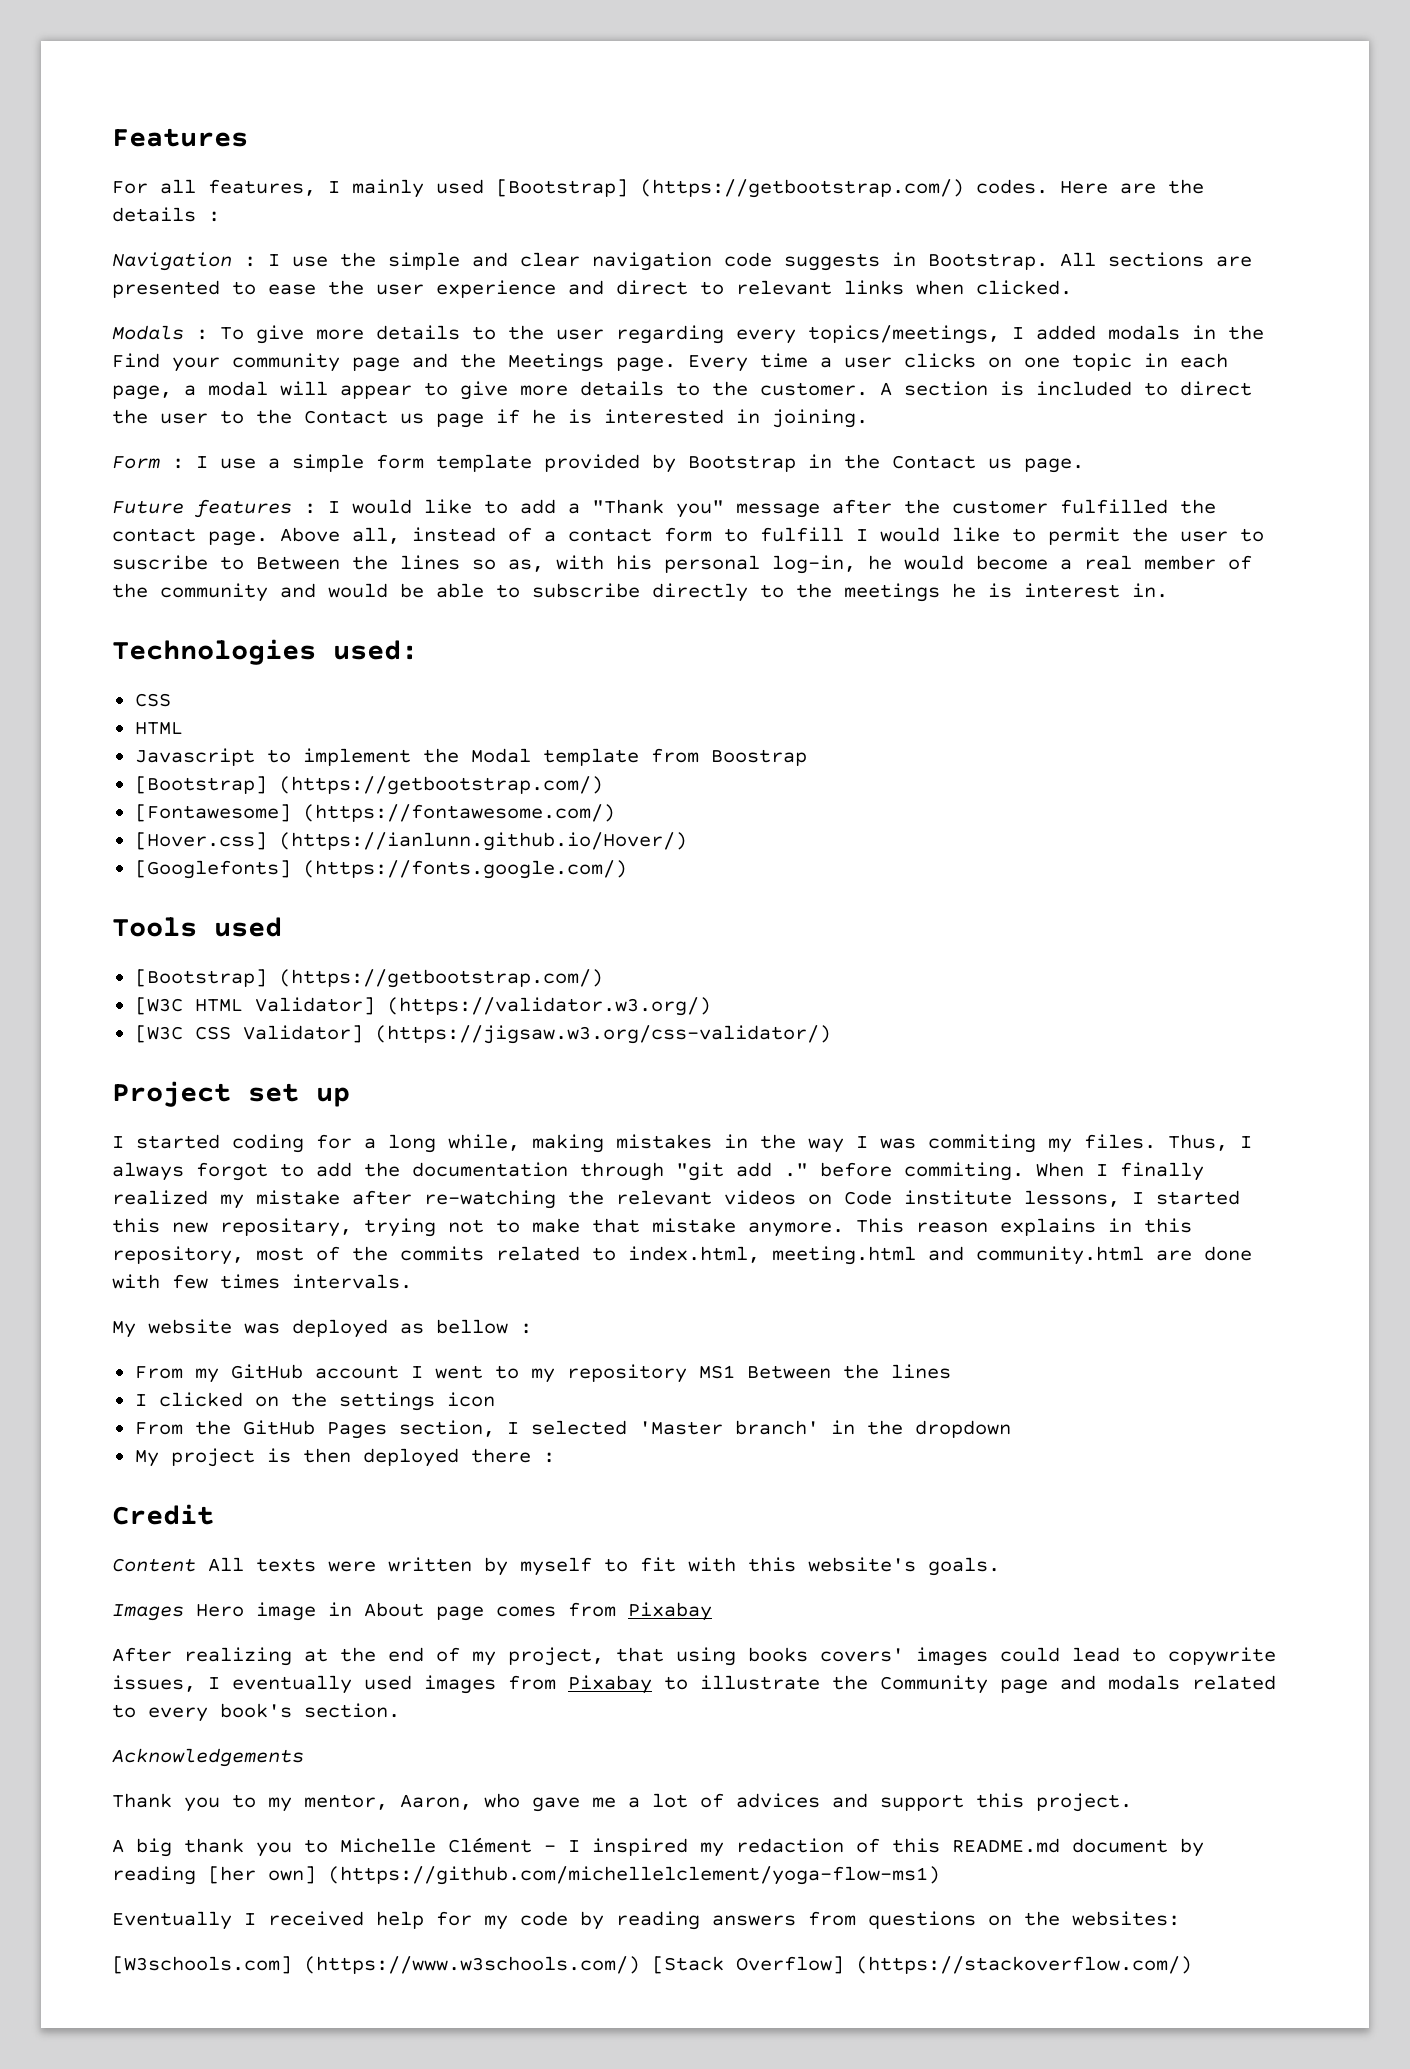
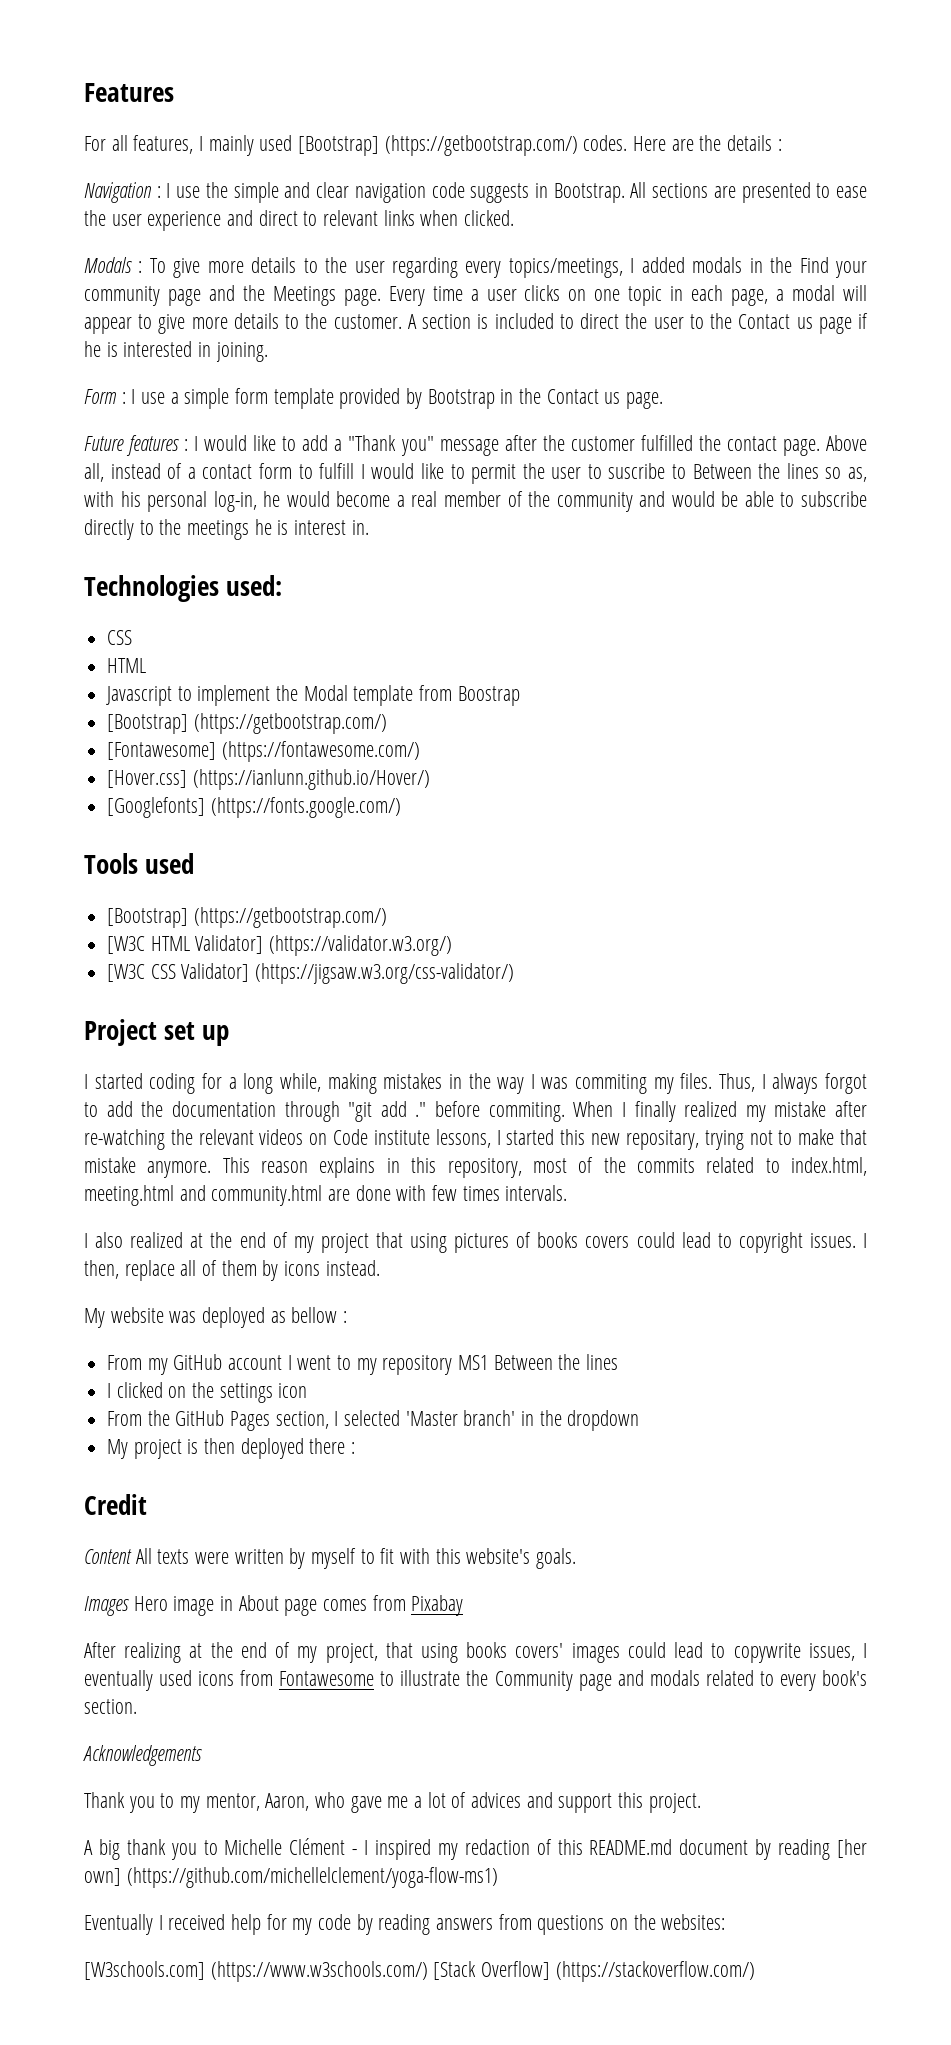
(412, 1281) none -> [84,1232,868,1253] [84,1260,380,1281] // I also realized at the end of my project that using pictures of books covers could lead to copyright issues. I then, replace all of them by icons instead.
[424,1675,652,1694] images from Pixabay -> [198,1670,375,1686] icons from Fontawesome

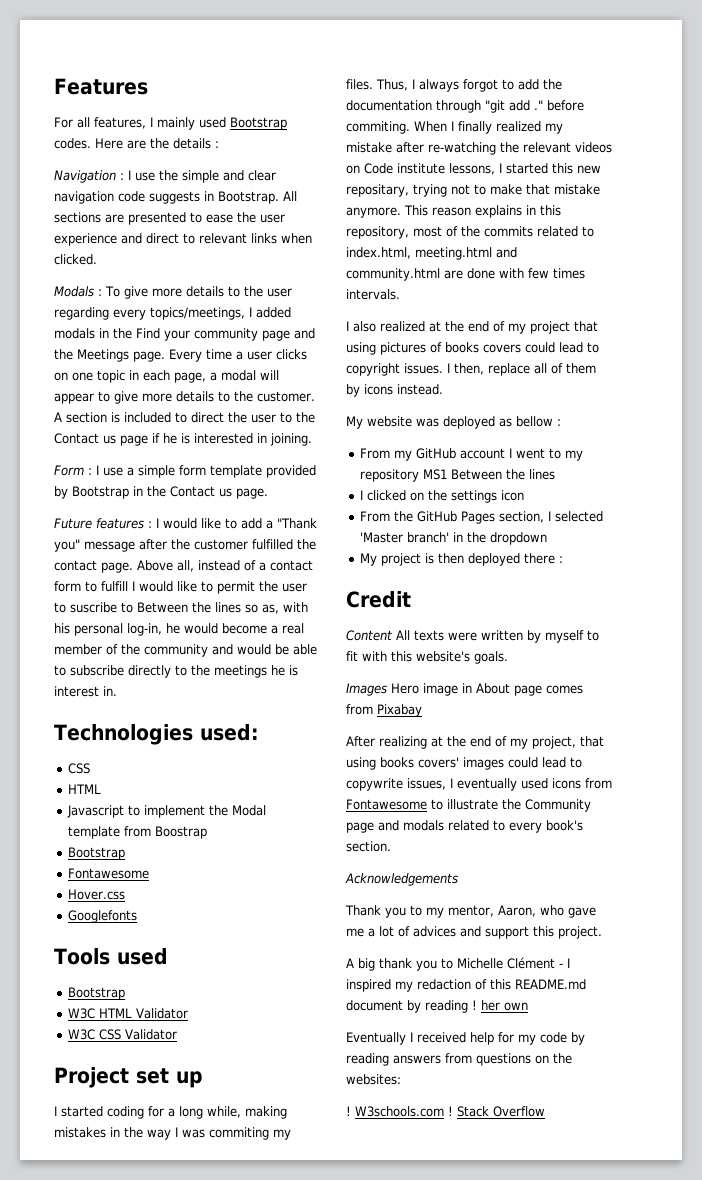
[298,135,578,156] [Bootstrap] (https://getbootstrap.com/) -> [230,117,287,130] Bootstrap
[107,713,387,734] [107,741,420,762] [107,769,430,790] [107,797,401,818] [84,853,195,874] [107,907,387,928] [107,935,453,956] [107,963,515,984] [Bootstrap] (https://getbootstrap.com/) // [Fontawesome] (https://fontawesome.com/) // [Hover.css] (https://ianlunn.github.io/Hover/) // [Googlefonts] (https://fonts.google.com/) // Tools used // [Bootstrap] (https://getbootstrap.com/) // [W3C HTML Validator] (https://validator.w3.org/) // [W3C CSS Validator] (https://jigsaw.w3.org/css-validator/) -> [68,847,126,860] [68,868,150,879] [68,889,126,900] [68,910,138,923] [54,948,168,965] [68,987,126,1000] [68,1008,189,1019] [68,1029,178,1040] Bootstrap // Fontawesome // Hover.css // Googlefonts // Tools used // Bootstrap // W3C HTML Validator // W3C CSS Validator
[837,1839,868,1858] [84,1867,498,1888] [her own] (https://github.com/michellelclement/yoga-flow-ms1) -> [472,1000,528,1011] ! her own
[84,1961,755,1982] [W3schools.com] (https://www.w3schools.com/) [Stack Overflow] (https://stackoverflow.com/) -> [346,1106,545,1117] ! W3schools.com ! Stack Overflow

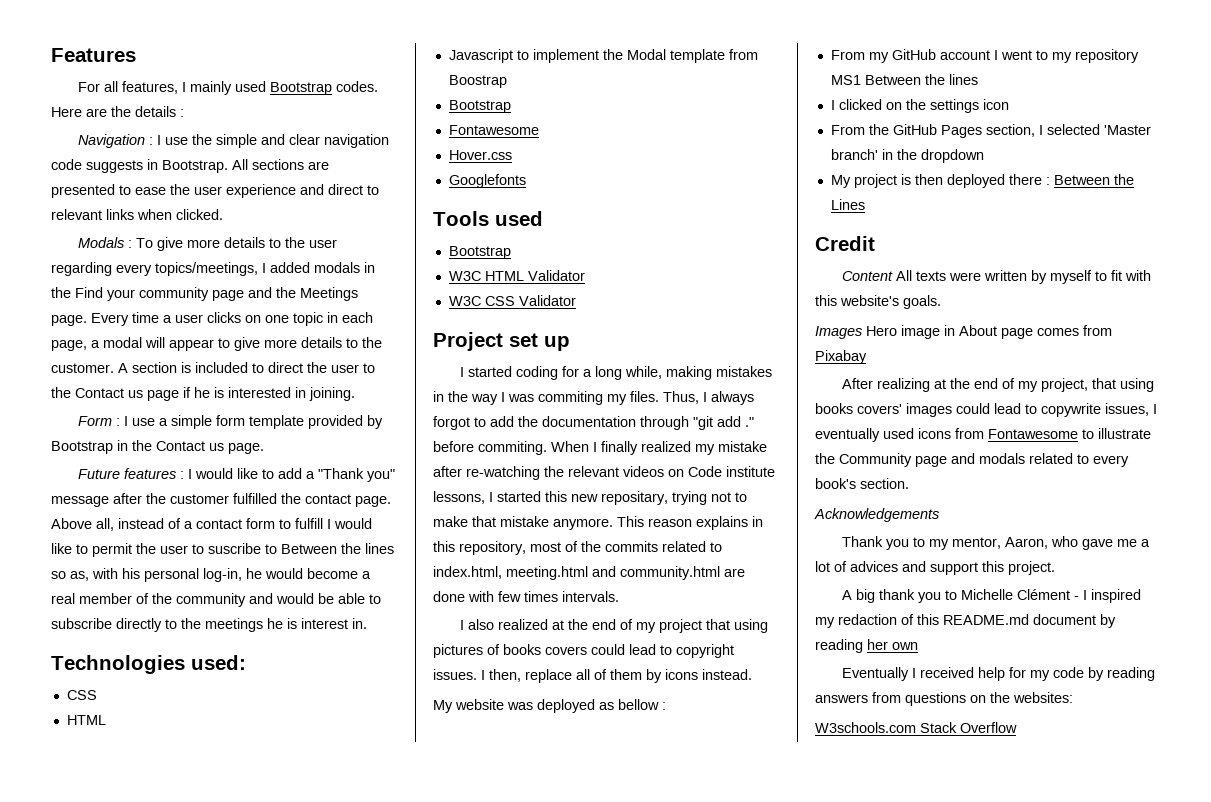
(564, 559) none -> [1053,174,1134,185] [830,199,865,210] Between the Lines
[472,1000,477,1010] ! -> (863, 646) none
[346,1106,453,1117] ! W3schools.com ! -> [815,722,916,733] W3schools.com

